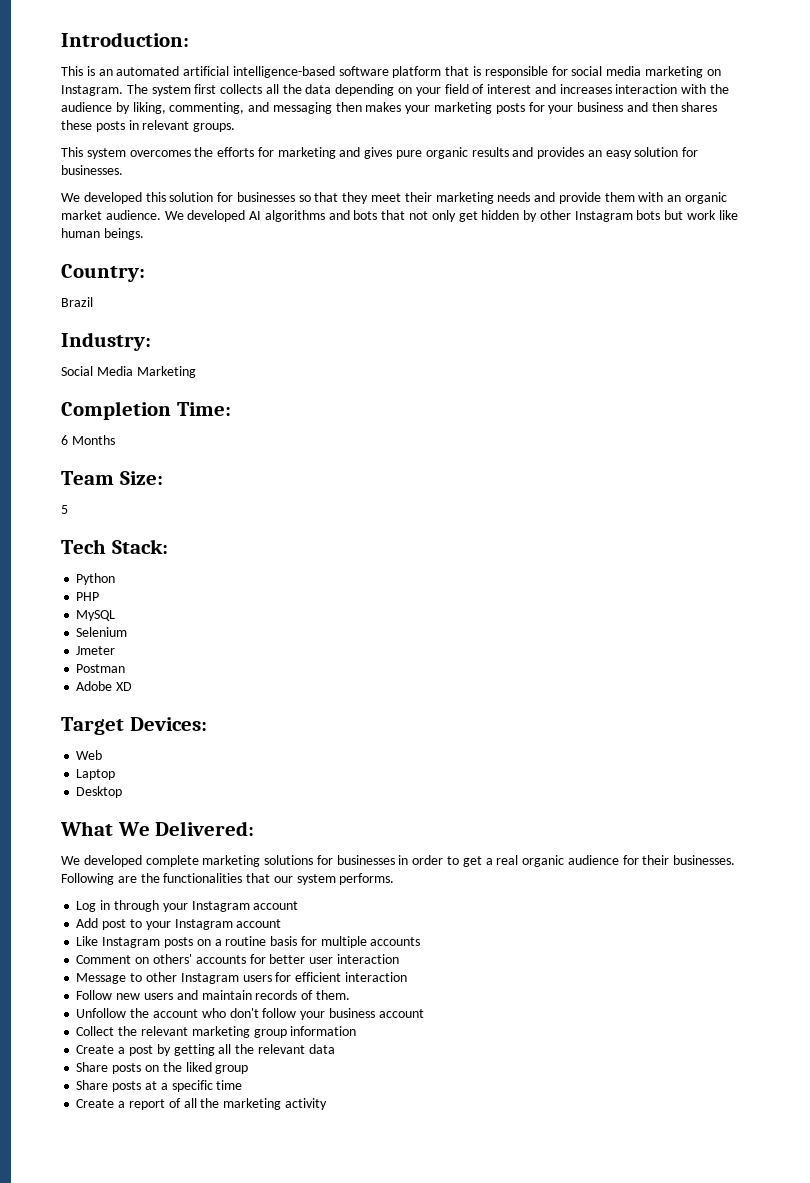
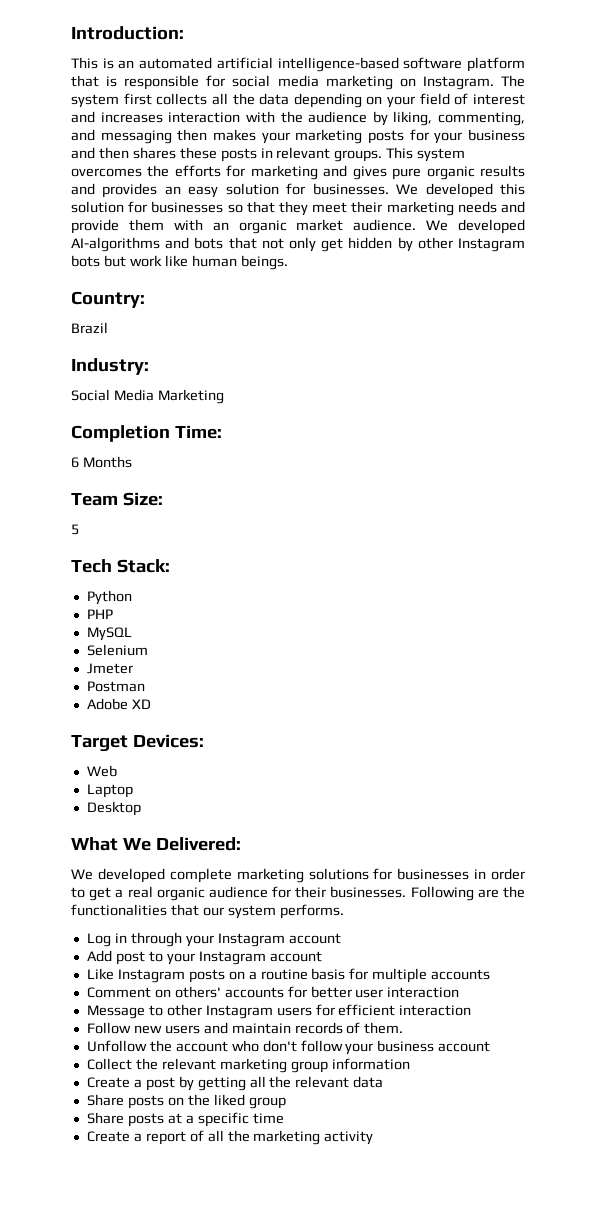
(236, 127) // -> (383, 156) none
(123, 170) // -> (389, 189) none
[249,210,325,222] AI algorithms -> [71,237,160,252] AI-algorithms

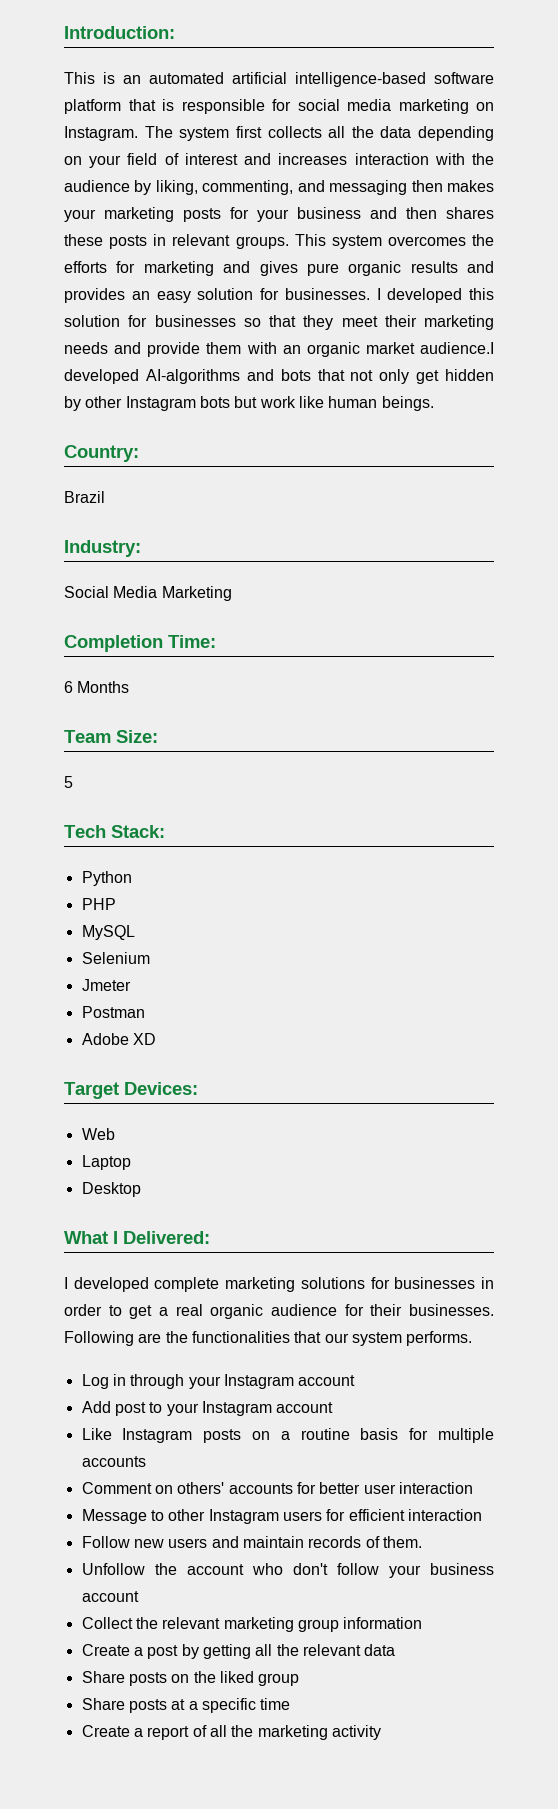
[396,184,419,195] We -> [376,288,381,300] I
[353,219,449,231] audience. We -> [420,342,494,354] audience.I
[122,838,151,851] We -> [113,1231,118,1244] I
[71,869,93,880] We -> [64,1277,68,1289] I

